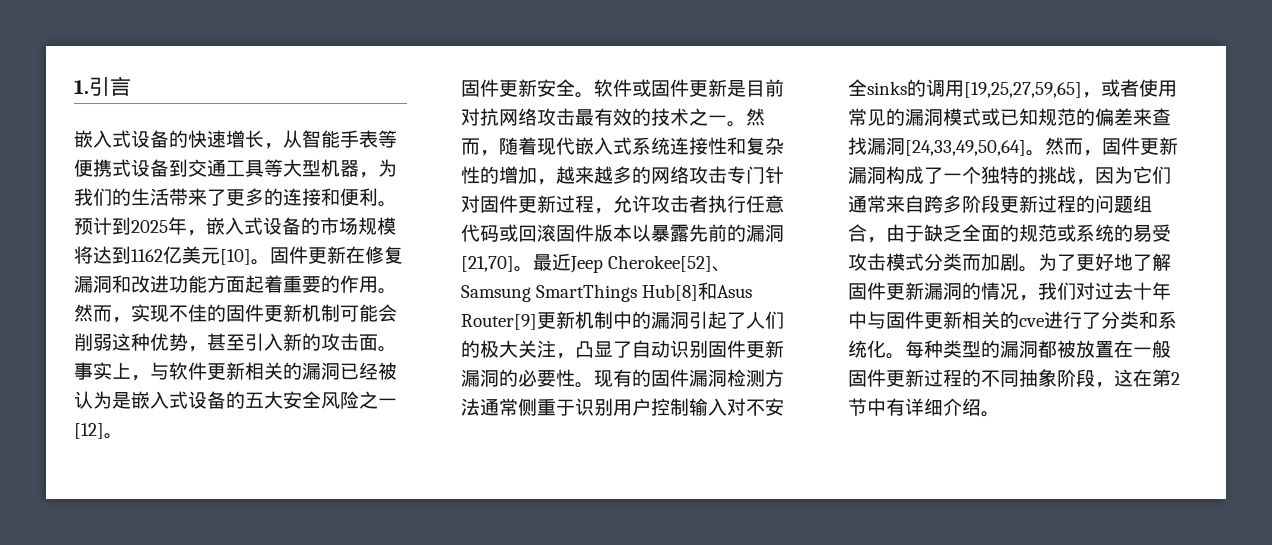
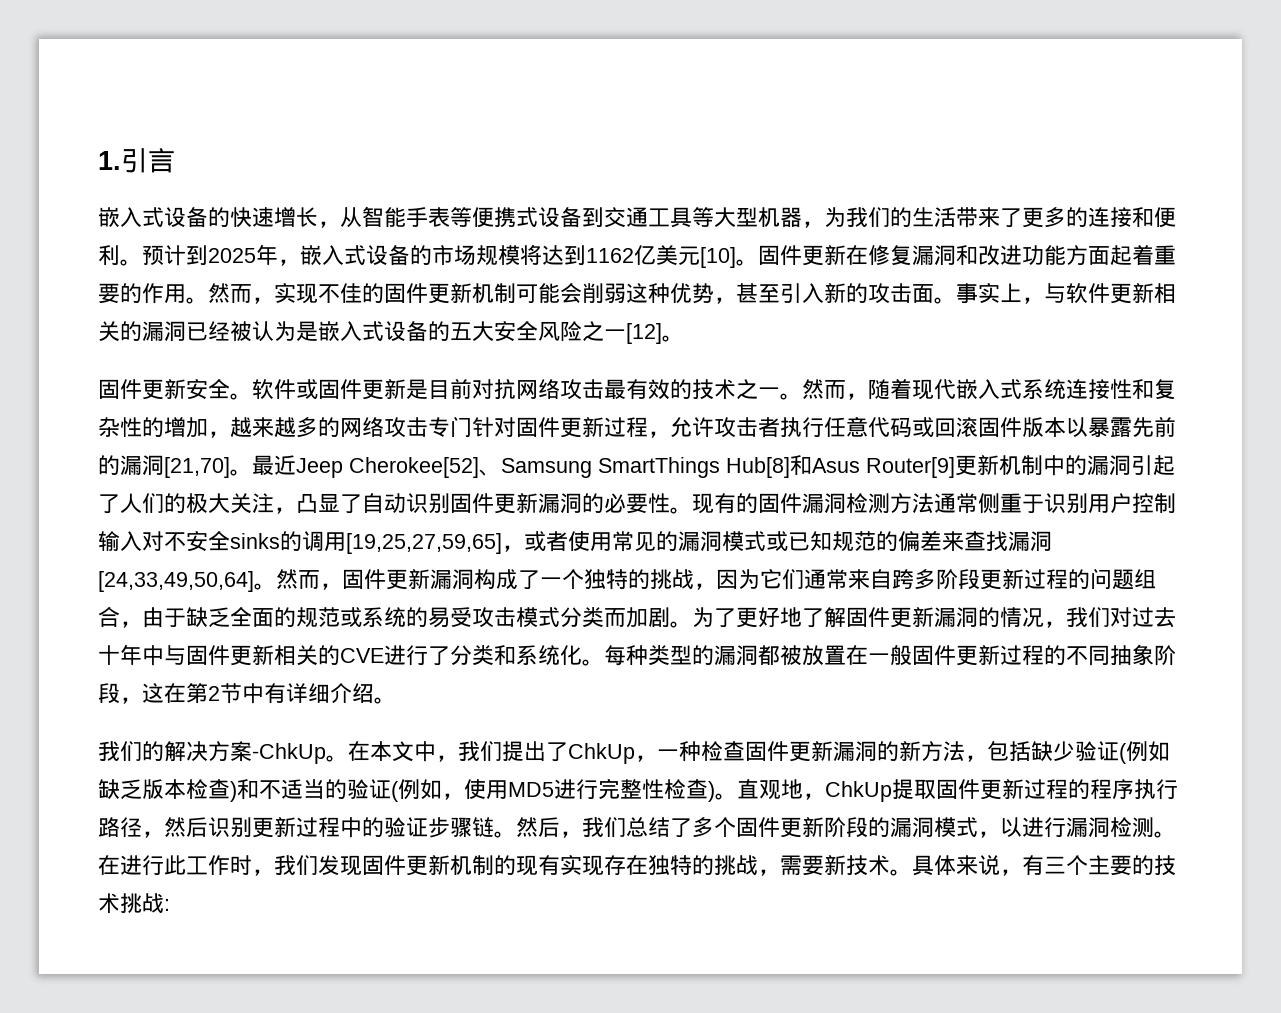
[1019,318,1044,327] cve -> [340,648,384,663] CVE
(1000, 414) none -> [98,741,1170,764] [98,778,1178,802] [98,817,1176,838] [98,855,1176,876] [98,893,170,914] // 我们的解决方案-ChkUp。在本文中，我们提出了ChkUp，一种检查固件更新漏洞的新方法，包括缺少验证(例如缺乏版本检查)和不适当的验证(例如，使用MD5进行完整性检查)。直观地，ChkUp提取固件更新过程的程序执行路径，然后识别更新过程中的验证步骤链。然后，我们总结了多个固件更新阶段的漏洞模式，以进行漏洞检测。在进行此工作时，我们发现固件更新机制的现有实现存在独特的挑战，需要新技术。具体来说，有三个主要的技术挑战:

